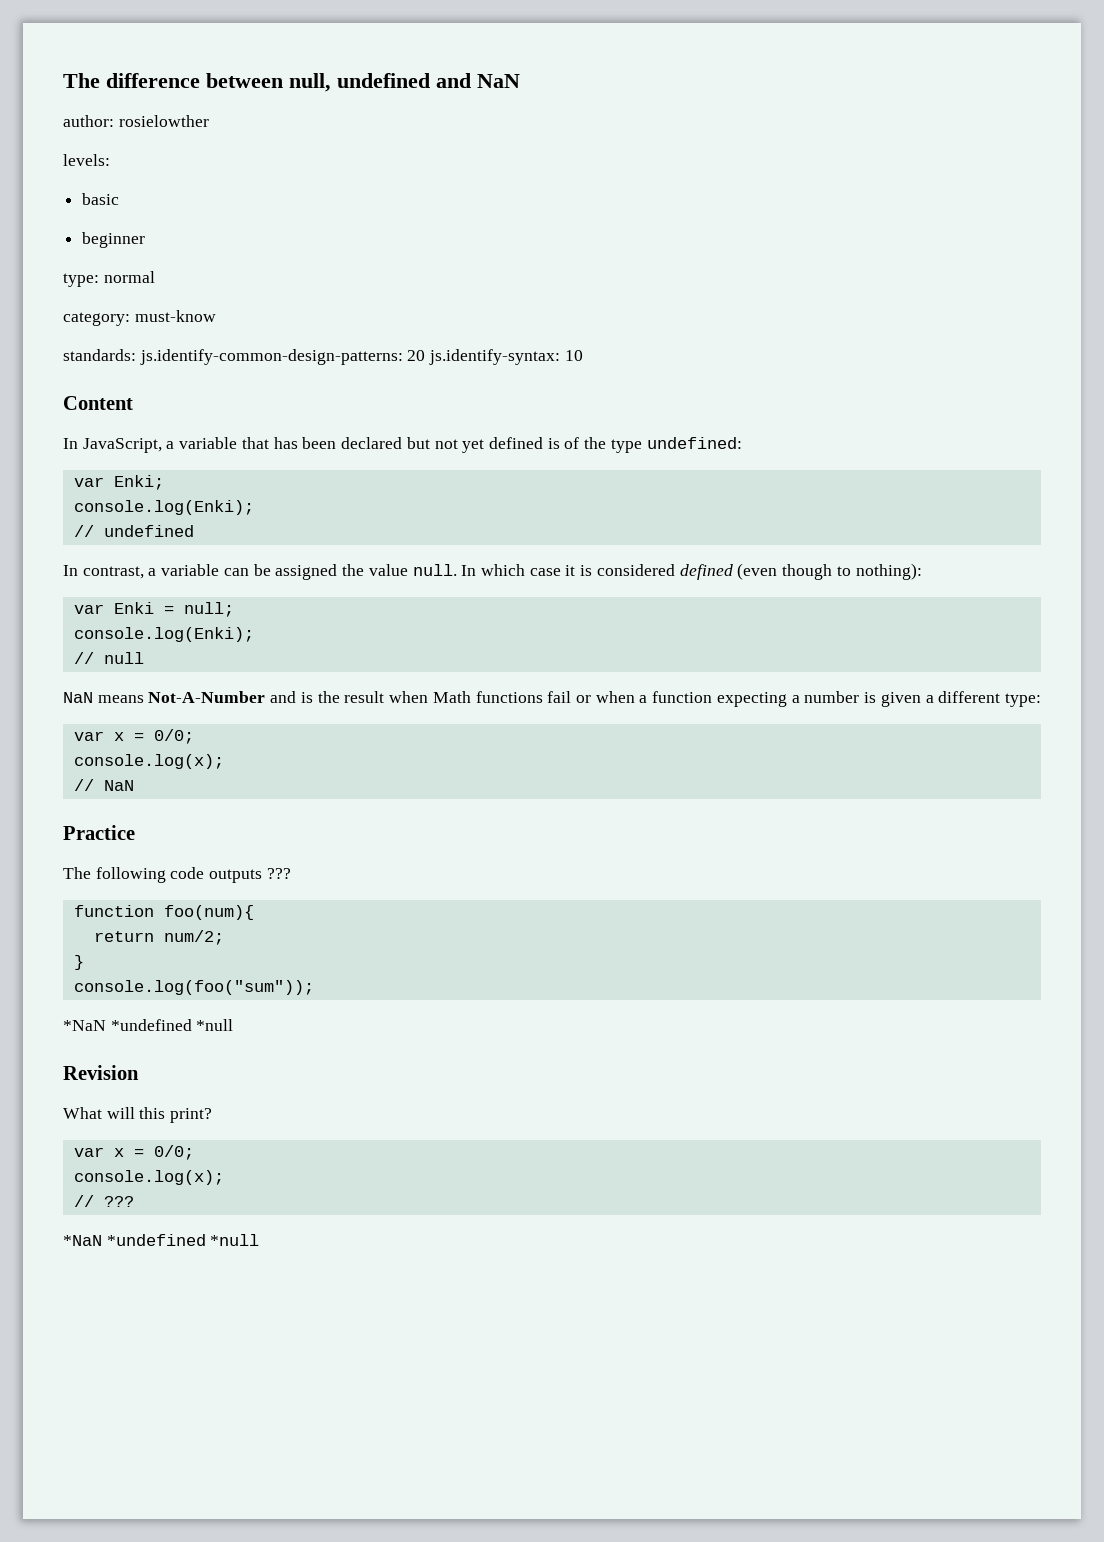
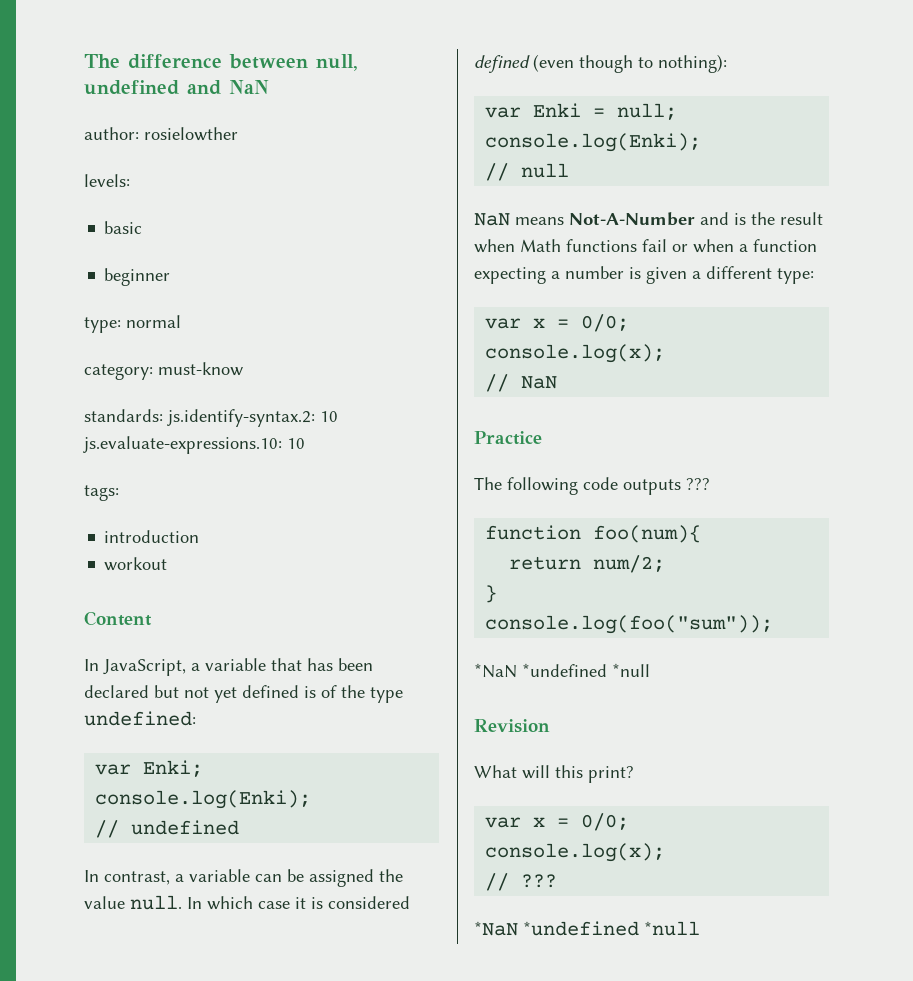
[139,349,583,365] js.identify-common-design-patterns: 20 js.identify-syntax: 10 -> [167,409,338,427] [83,436,305,454] [84,485,119,501] [104,530,200,543] [104,557,168,571] js.identify-syntax.2: 10 js.evaluate-expressions.10: 10 // tags: // introduction // workout

